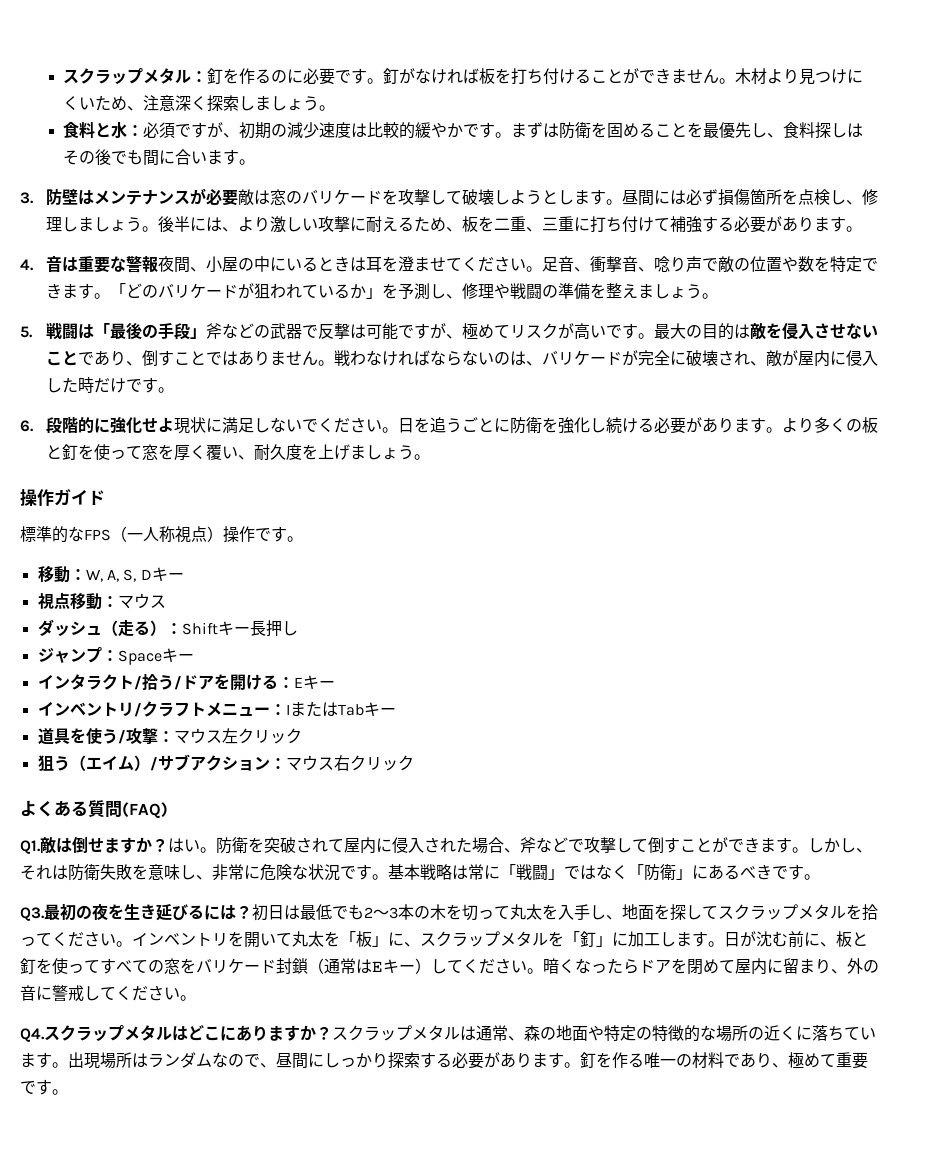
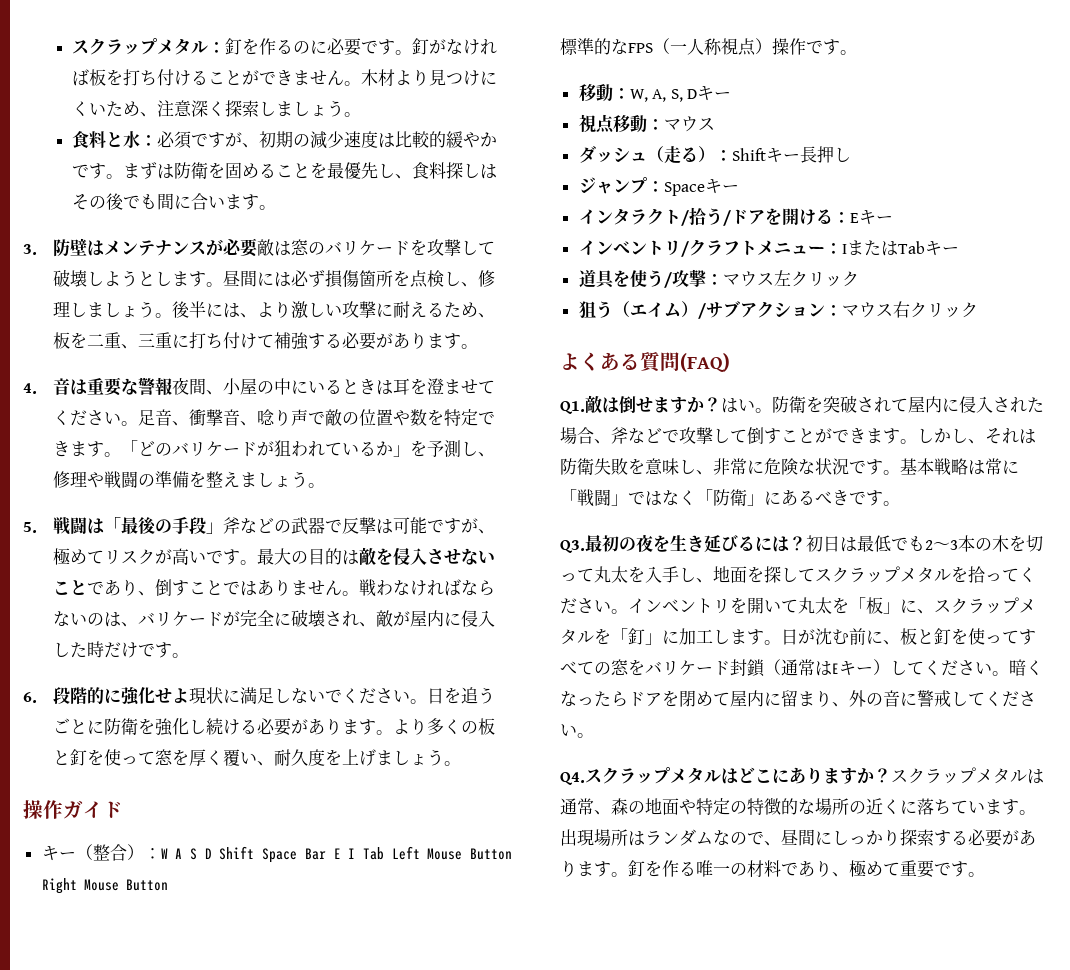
(105, 497) none -> [41,844,512,863] [41,878,168,894] // キー（整合）：W A S D Shift Space Bar E I Tab Left Mouse Button Right Mouse Button

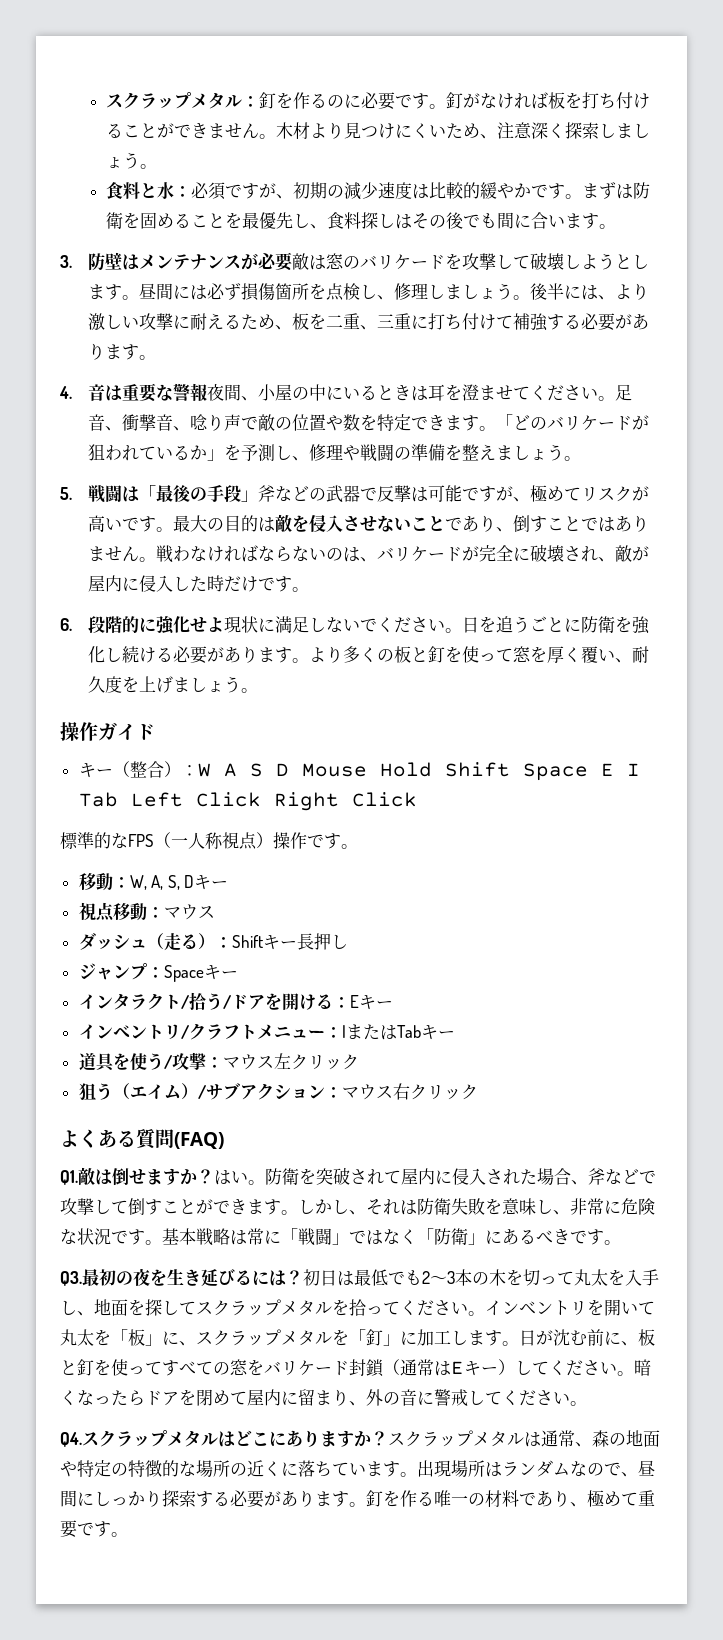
(212, 853) none -> [301,762,432,777] Mouse Hold
[304,848,326,860] Bar -> (588, 772) none
[427,848,512,860] [41,878,168,894] Mouse Button Right Mouse Button -> [195,792,417,811] Click Right Click

